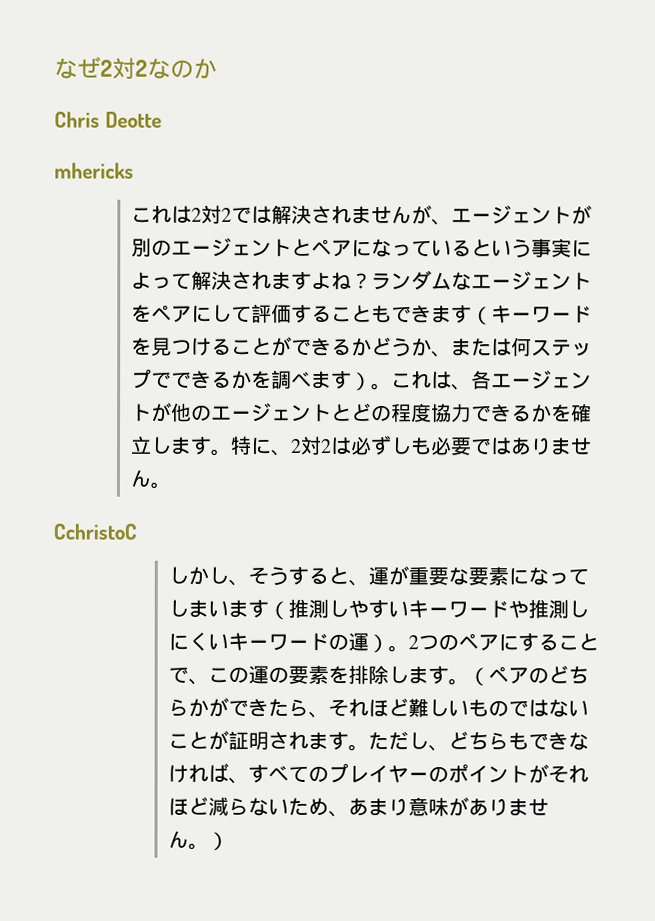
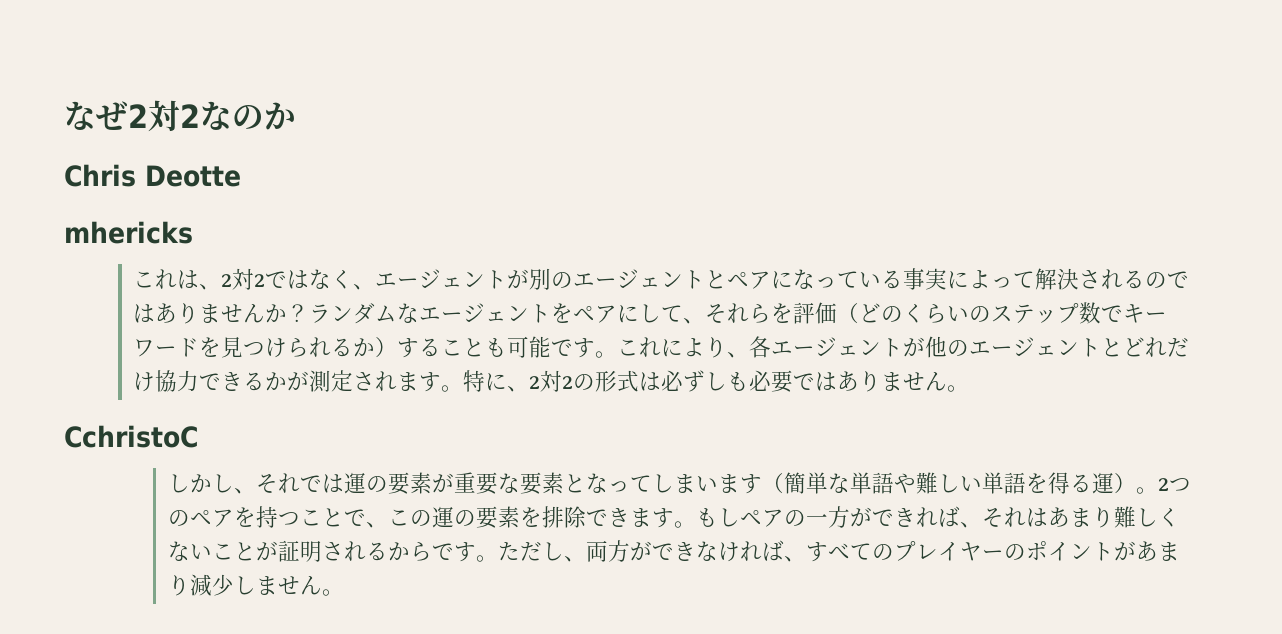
(192, 214) none -> [199,284,222,290] 、
[270,204,432,225] 解決されませんが -> [309,269,354,289] なく
[470,239,532,259] という -> (904, 279) none
[270,271,352,291] ますよね -> [1123,270,1190,289] [133,303,288,324] るのではありませんか
[250,303,492,326] 評価することもできます（ -> [683,302,1124,324] 、それらを評価（どのくらいのステップ数で
[210,336,592,358] [130,368,452,392] ることができるかどうか、または何ステップでできるかを調べます）。これは -> [287,336,728,358] られるか）することも可能です。これにより
[370,403,432,423] の程度 -> [1145,337,1190,357] [133,372,156,392] れだけ
[550,403,592,423] [130,435,172,455] を確立し -> [287,370,398,392] が測定され
(332, 446) none -> [573,370,640,392] の形式
[267,566,389,587] うすると、運 -> [278,472,433,495] れでは運の要素
[507,568,529,586] に -> [564,474,587,493] と
[287,598,589,619] [167,631,349,652] 推測しやすいキーワードや推測しにくいキーワードの -> [784,472,1093,494] 簡単な単語や難しい単語を得る
[497,633,559,652] にする -> [234,506,301,528] を持つ
[387,665,589,687] [167,697,549,719] します。（ペアのどちらかができたら、それほど難しいものでは -> [586,506,1181,528] できます。もしペアの一方ができれば、それはあまり難しく
[307,731,329,751] ま -> [366,541,455,561] るからで
[447,731,529,751] どちらも -> [586,540,653,562] 両方が
[547,765,589,784] [167,796,549,818] [167,830,229,851] それほど減らないため、あまり意味がありません。） -> [1136,541,1181,561] [168,574,345,596] あまり減少しません。

